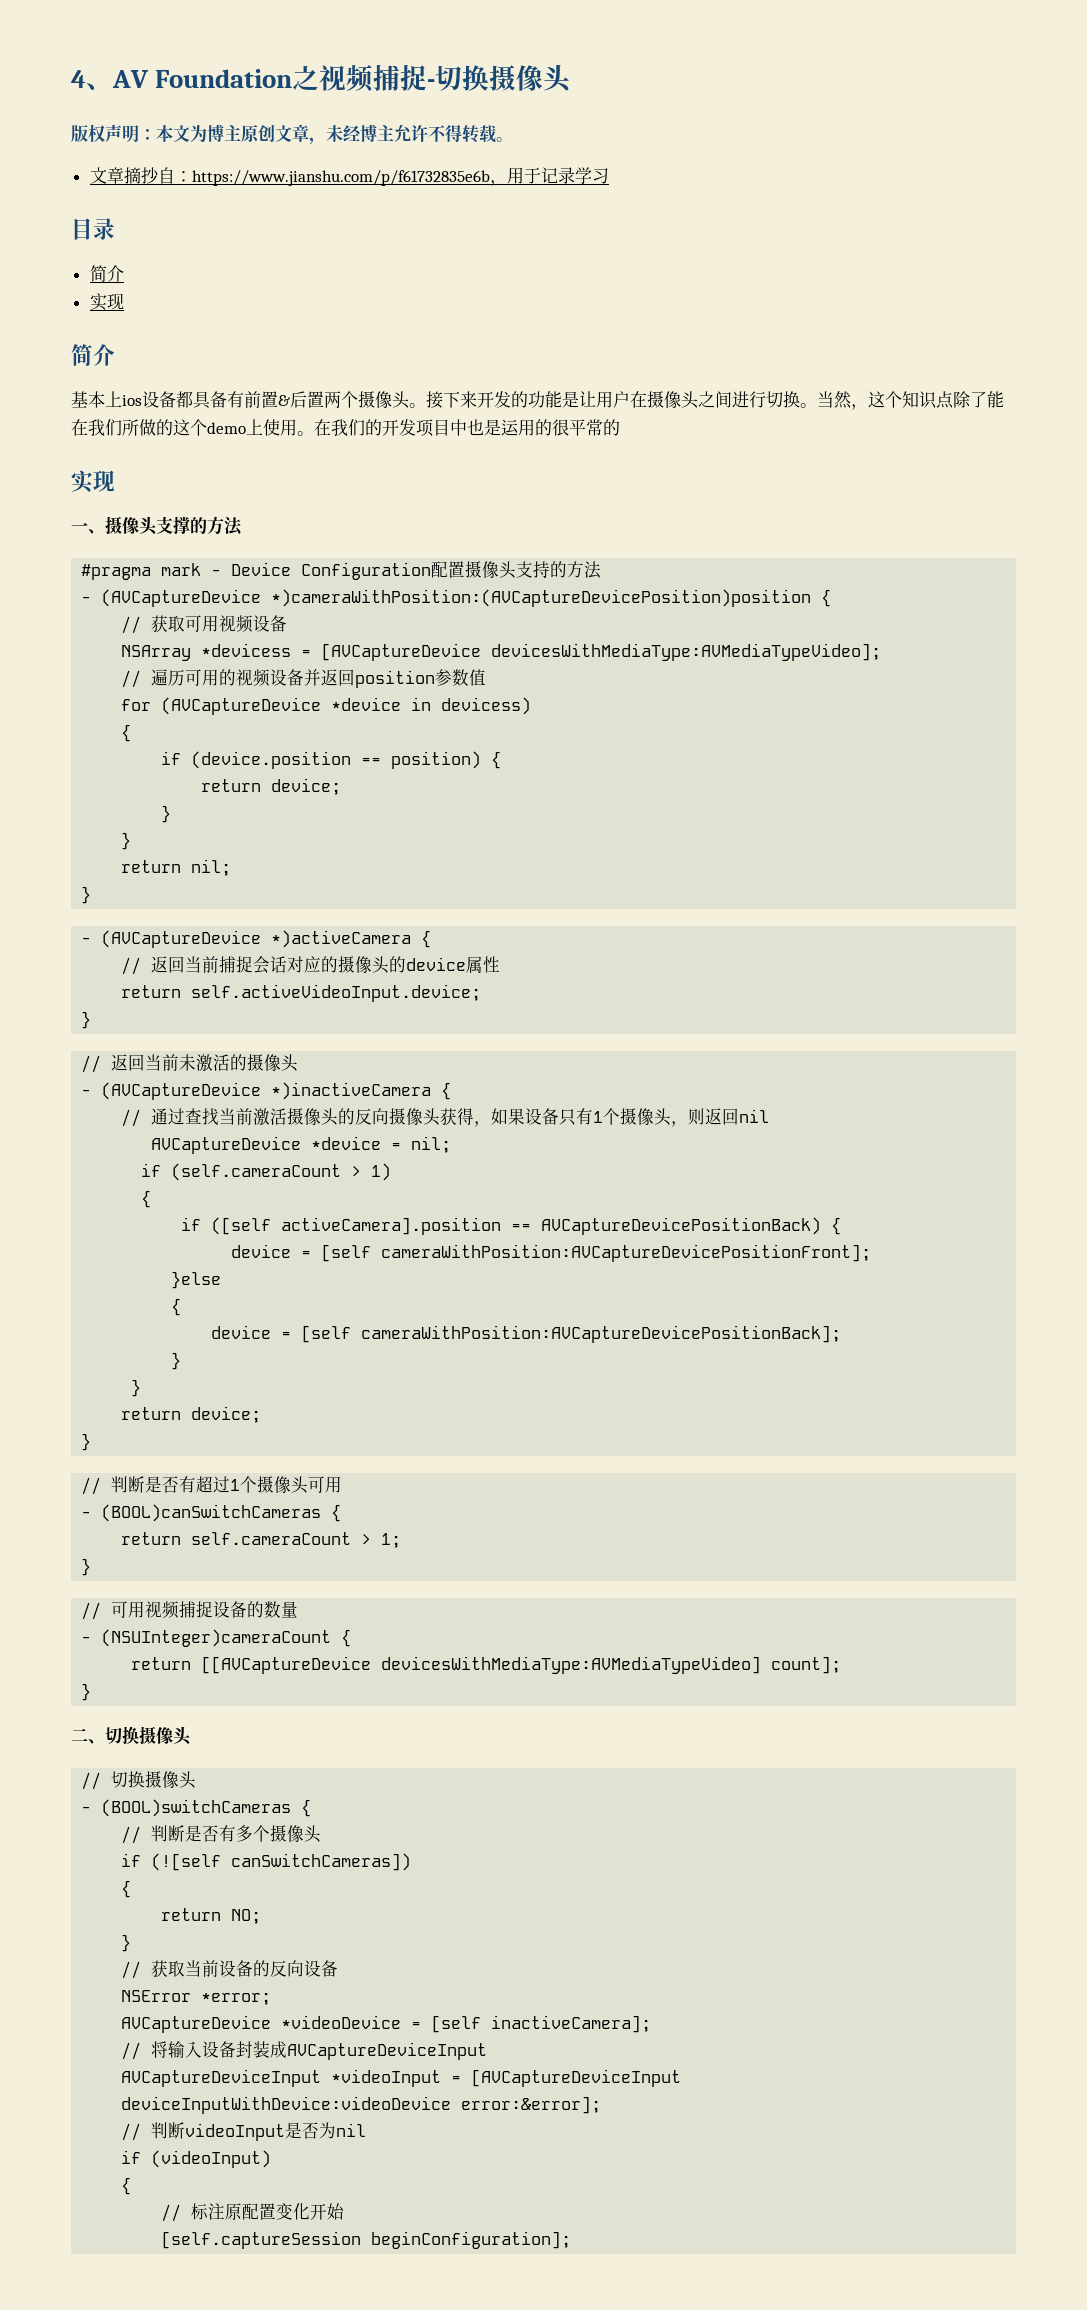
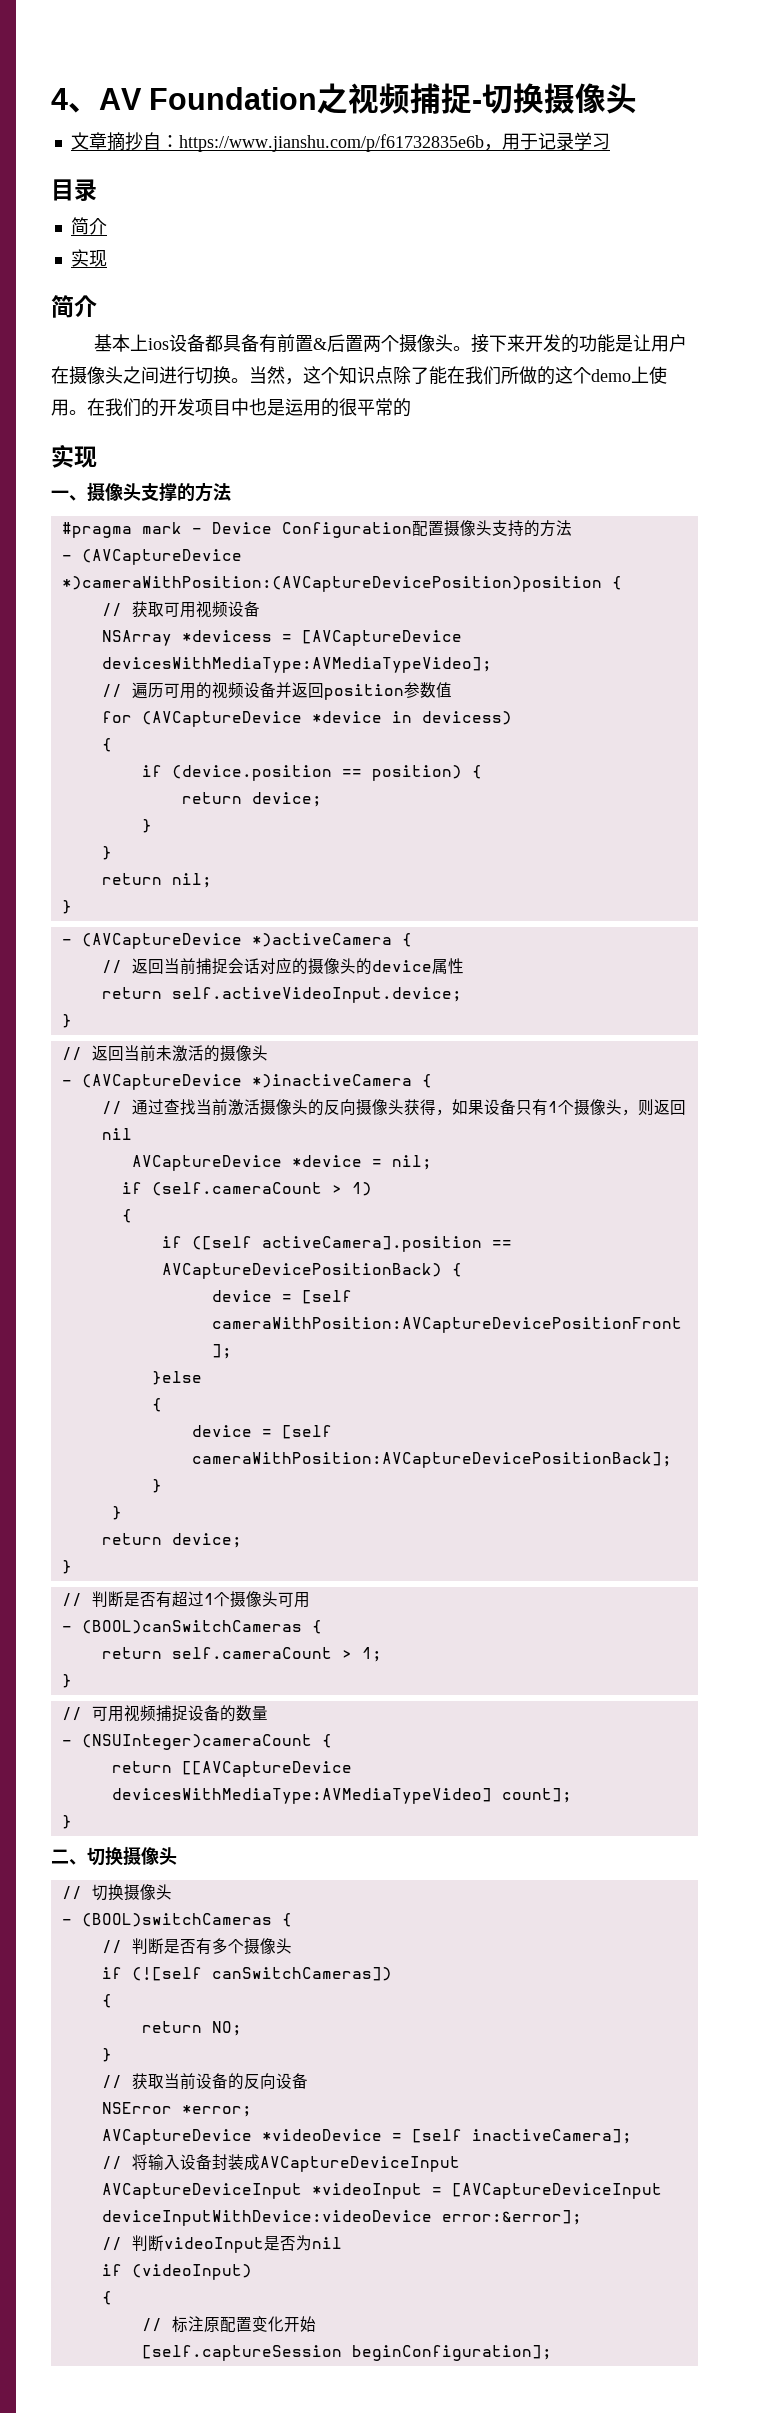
[71,124,513,145] // 版权声明：本文为博主原创文章，未经博主允许不得转载。 -> (638, 98) none

